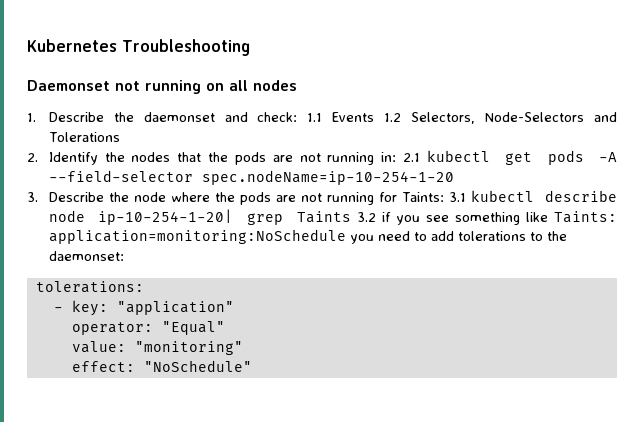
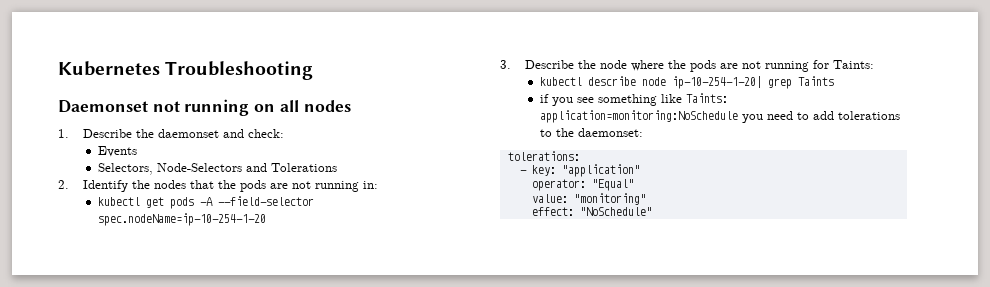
[307,113,323,122] 1.1 -> (285, 133) //
[384,113,402,122] 1.2 -> (137, 151) //
[403,153,421,162] 2.1 -> (379, 185) //
[448,192,466,202] 3.1 -> (875, 64) //
[356,212,376,222] 3.2 -> (834, 81) //

